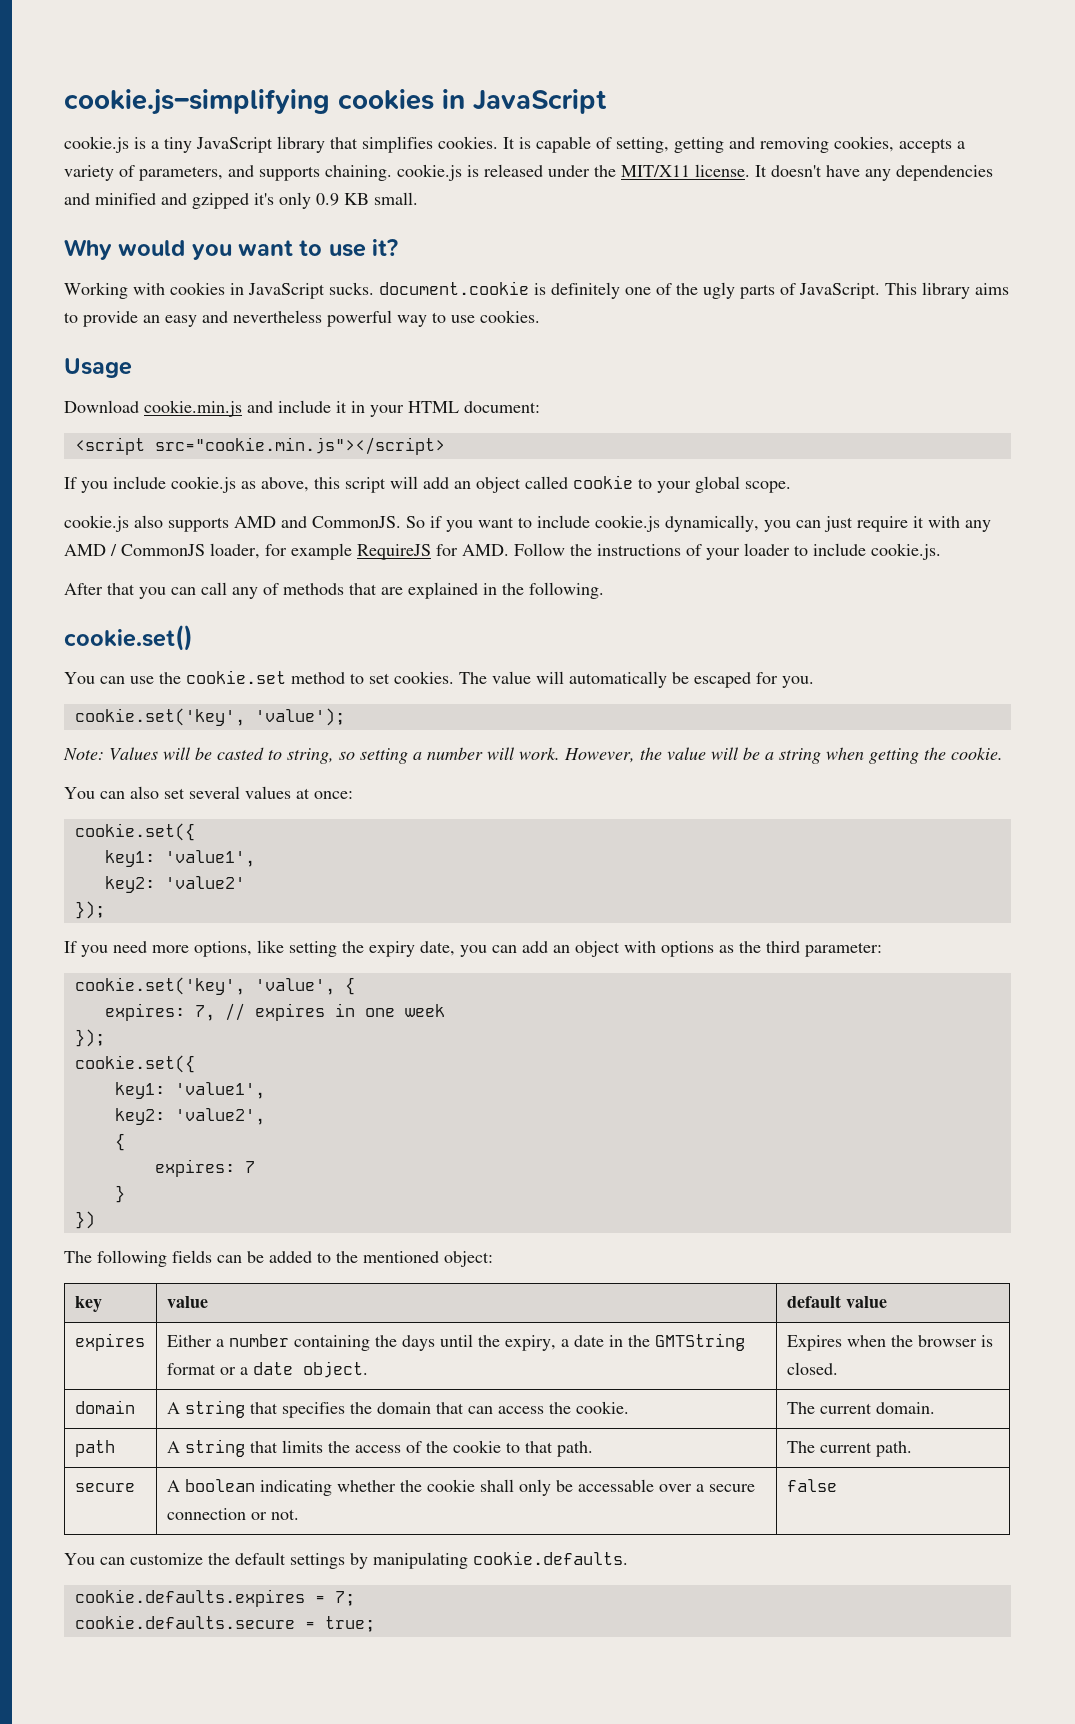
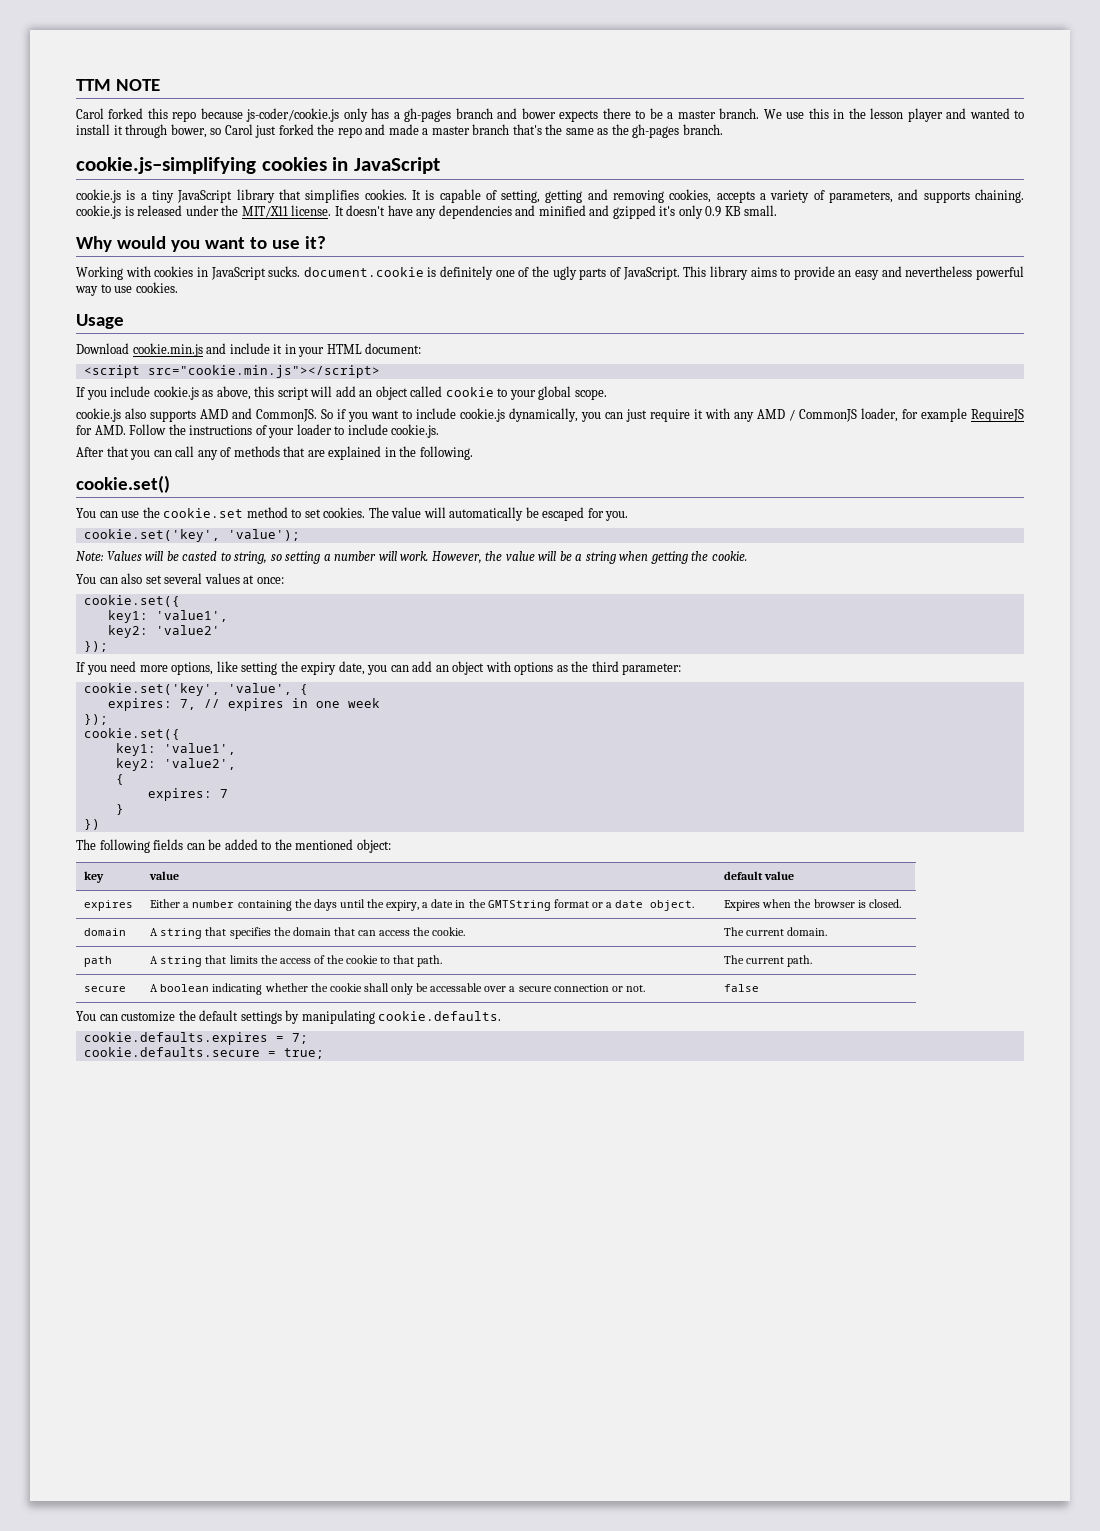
(64, 102) none -> [76,79,160,91] [76,108,1024,122] [76,124,723,138] TTM NOTE // Carol forked this repo because js-coder/cookie.js only has a gh-pages branch and bower expects there to be a master branch. We use this in the lesson player and wanted to install it through bower, so Carol just forked the repo and made a master branch that's the same as the gh-pages branch. //

